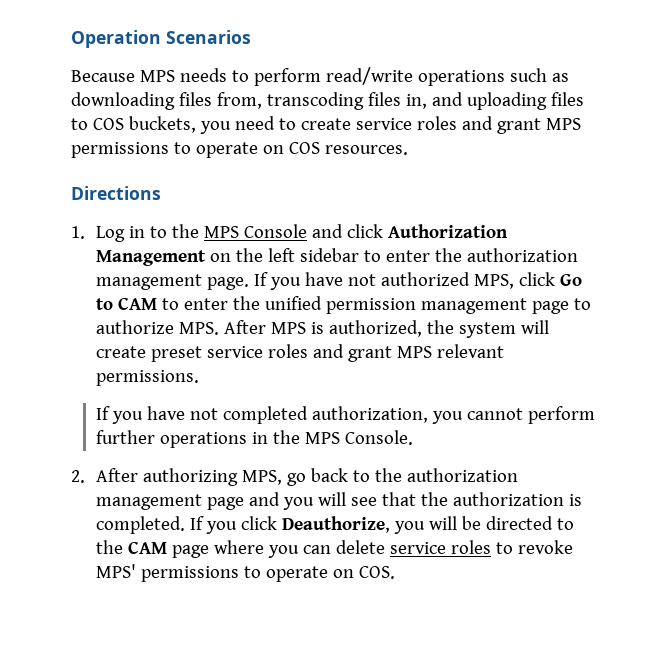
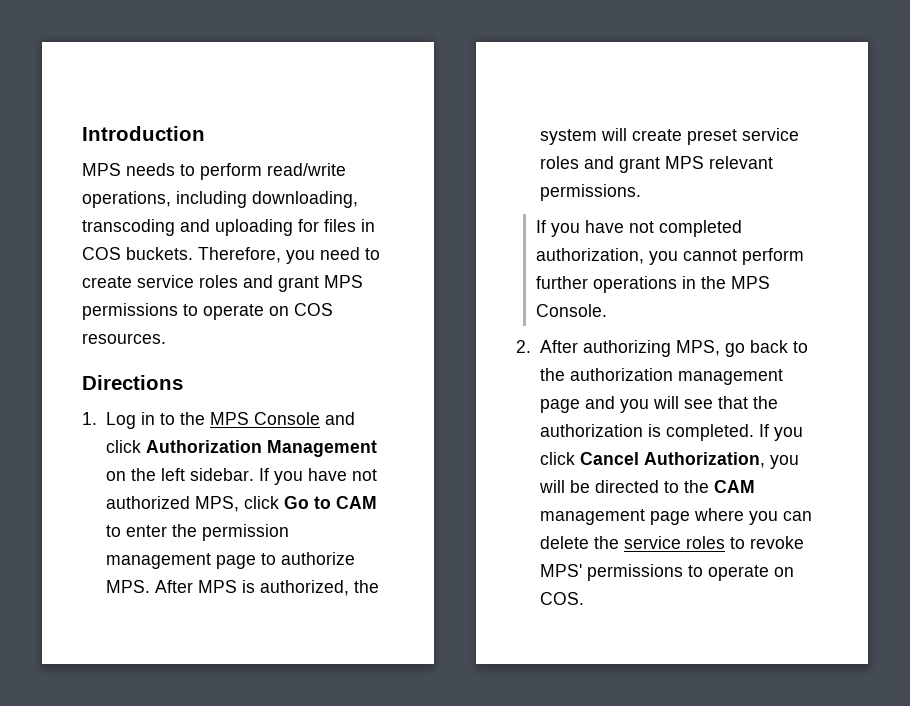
[71,30,251,48] [71,70,135,82] Operation Scenarios // Because -> [82,126,205,141] Introduction //
[417,68,569,86] [71,92,584,110] [71,116,196,133] operations such as downloading files from, transcoding files in, and uploading files to COS buckets, -> [82,191,358,208] [82,219,375,236] [82,247,281,263] operations, including downloading, transcoding and uploading for files in COS buckets. Therefore,
[300,248,579,262] [96,274,250,290] sidebar to enter the authorization management page. -> [189,468,254,481] sidebar.
[265,296,323,310] unified -> (197, 530) none
[282,516,391,533] Deauthorize, -> [579,452,765,468] Cancel Authorization,
(168, 547) none -> [539,509,645,525] management
(386, 547) none -> [593,536,619,549] the

